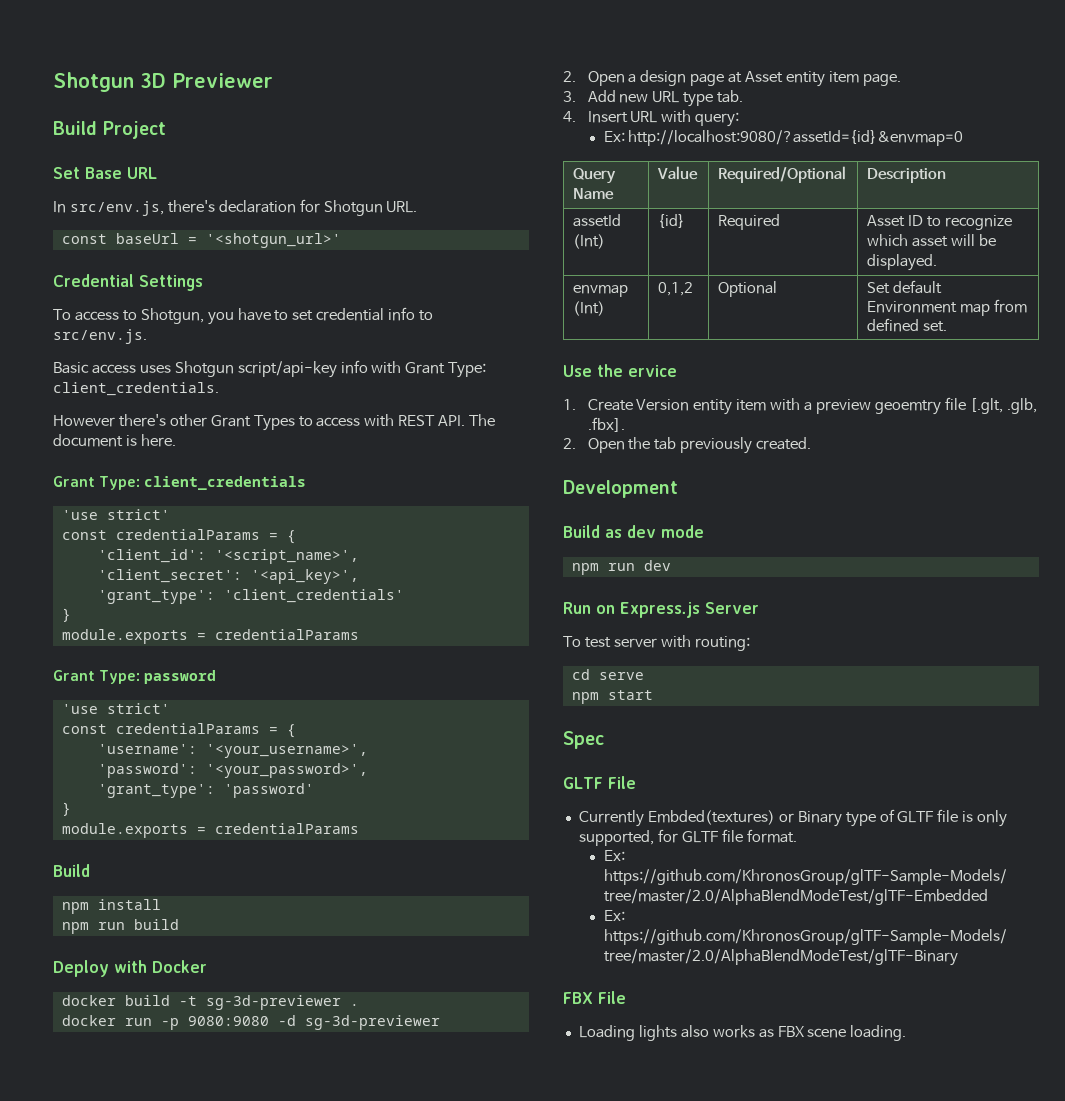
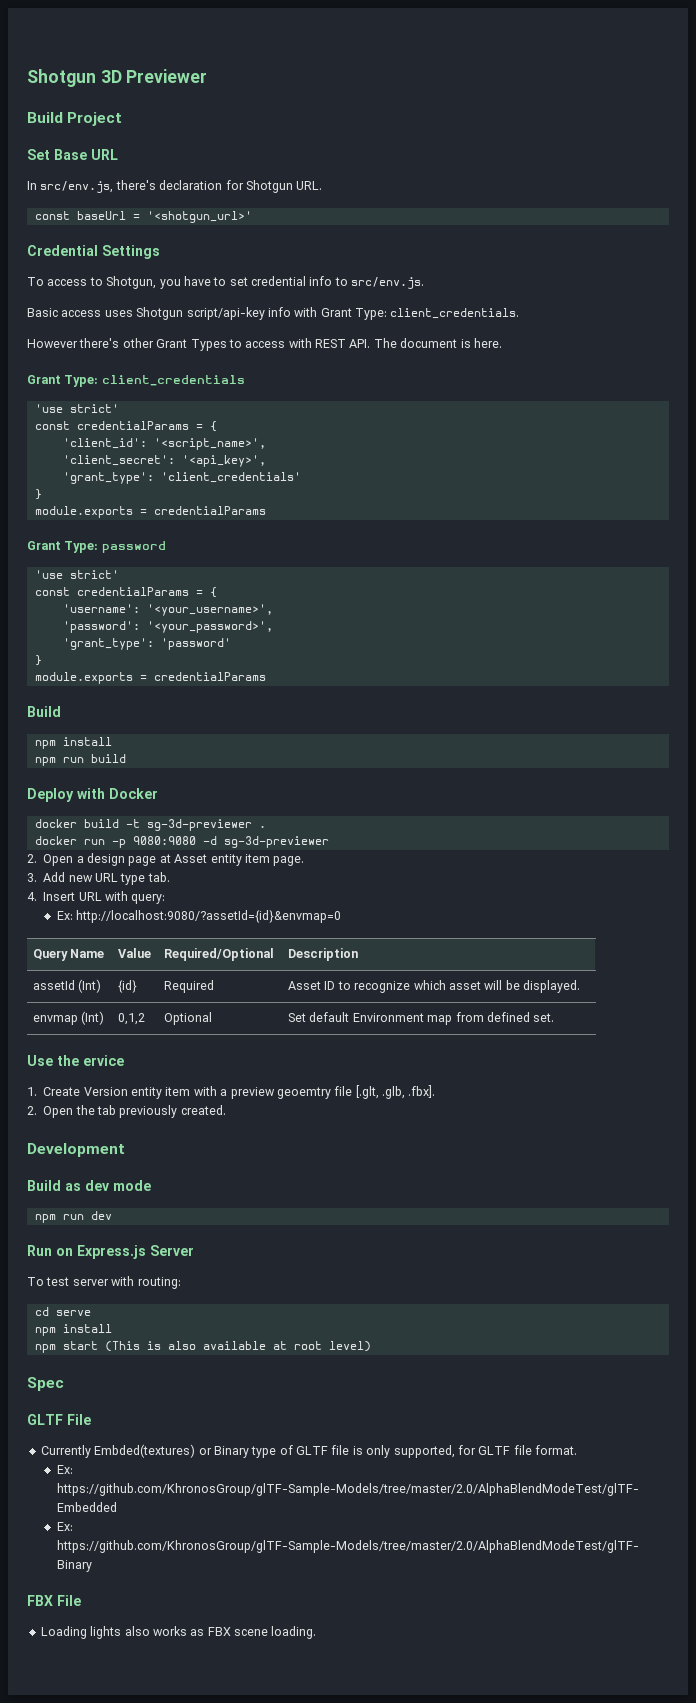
(644, 676) none -> [34,1324,112,1336] // npm install
(653, 695) none -> [104,1341,371,1352] (This is also available at root level)

